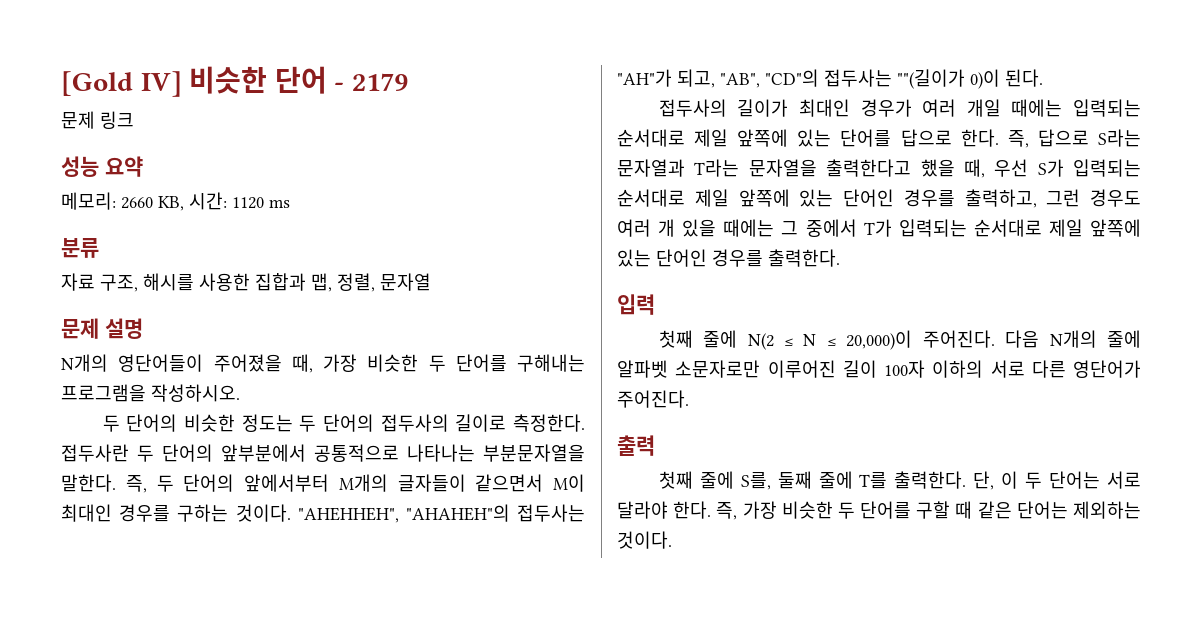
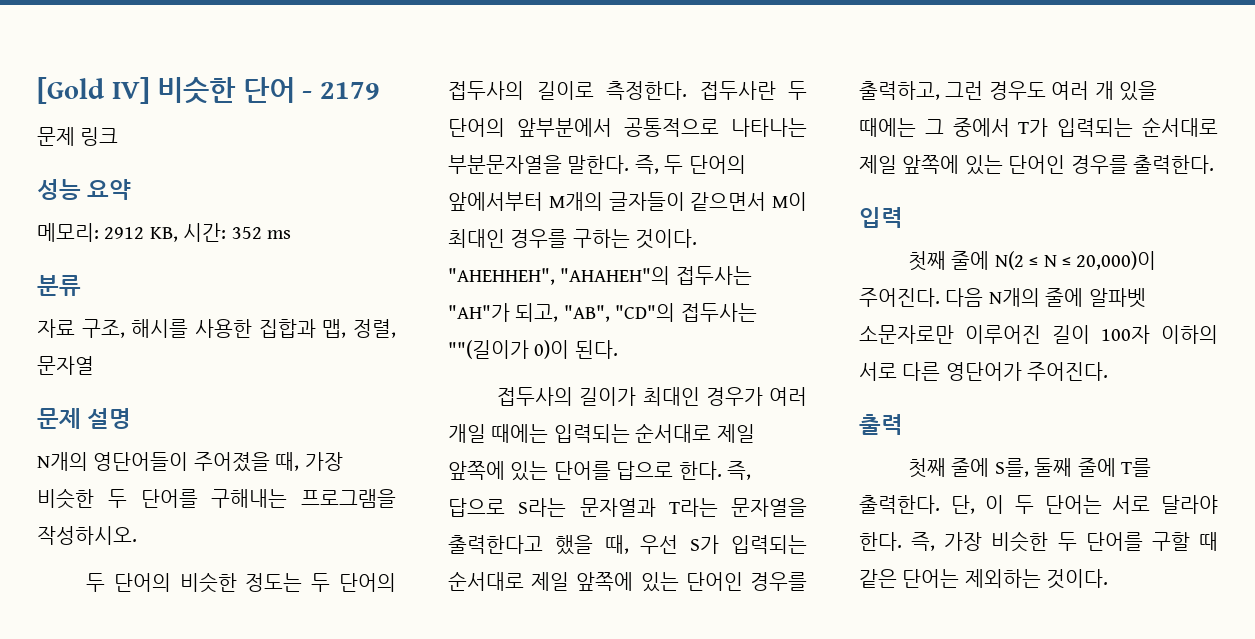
[121,197,153,209] 2660 -> [104,227,145,239] 2912
[232,197,264,209] 1120 -> [231,227,262,239] 352

